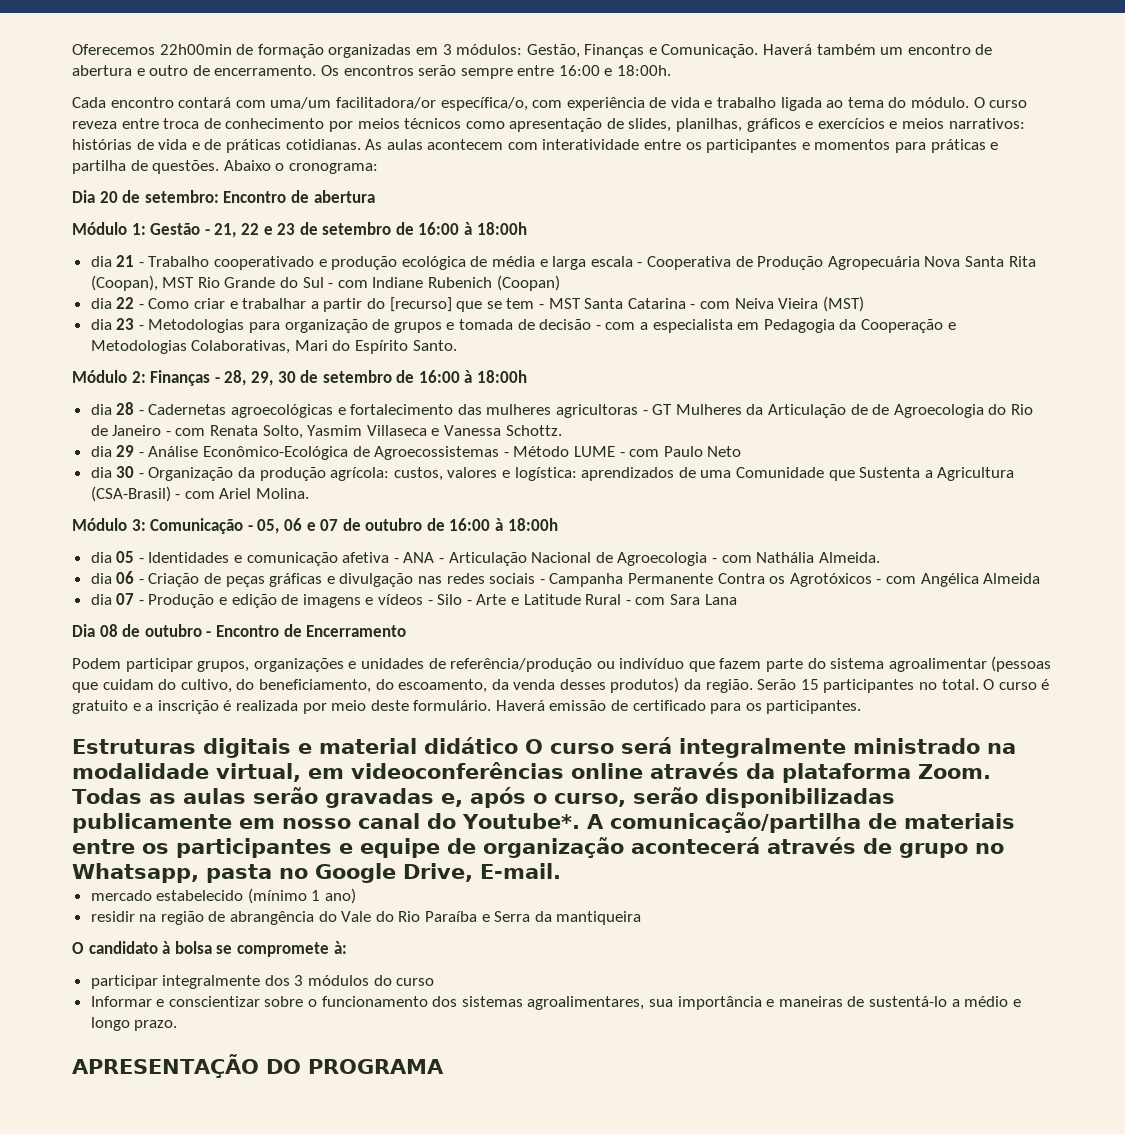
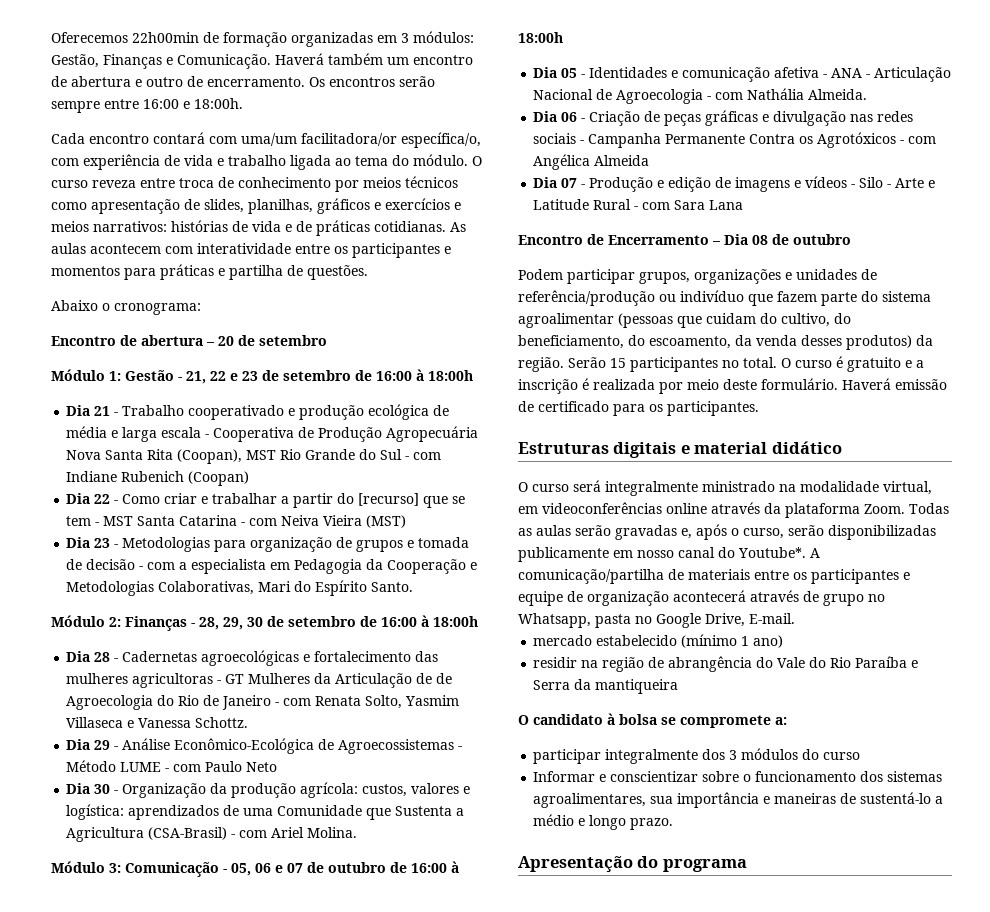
(220, 167) none -> (368, 272) //
[72,190,219,203] Dia 20 de setembro: -> (201, 309) none
(375, 196) none -> [206,335,327,346] – 20 de setembro
[90,256,112,267] dia -> [66,405,91,416] Dia
[90,298,112,309] dia -> [66,493,91,504] Dia
[90,319,112,330] dia -> [66,537,91,548] Dia
[90,404,112,415] dia -> [66,651,91,662] Dia
[90,446,112,457] dia -> [66,739,91,750] Dia
[90,467,112,478] dia -> [66,783,91,794] Dia
[90,552,112,563] dia -> [533,67,558,78] Dia
[90,573,112,584] dia -> [533,111,558,122] Dia
[90,594,112,605] dia -> [533,177,558,188] Dia
(737, 599) none -> [518,234,721,245] Encontro de Encerramento –
[206,624,407,637] - Encontro de Encerramento -> (851, 239) none
(518, 745) none -> (842, 447) //
[333,941,347,954] à: -> [775,717,787,725] a:
[72,1054,444,1078] APRESENTAÇÃO DO PROGRAMA -> [518,856,747,873] Apresentação do programa

